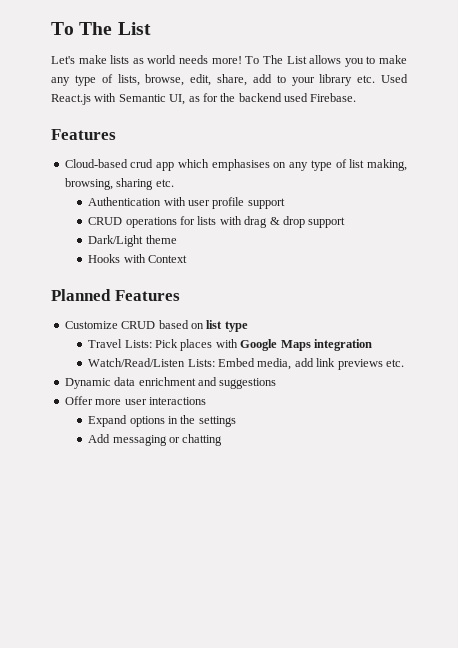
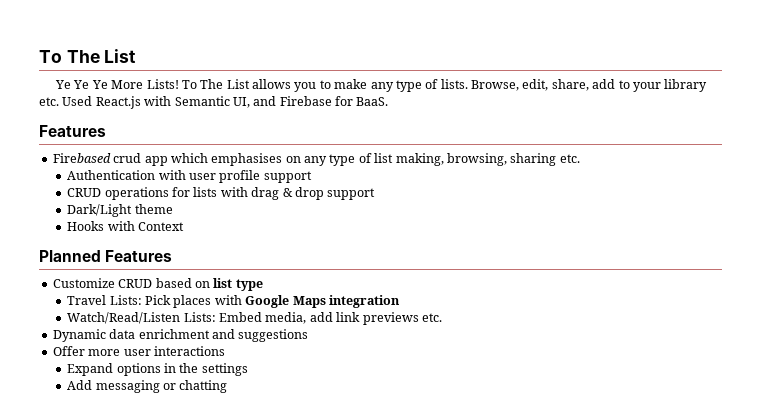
[51,55,242,64] Let's make lists as world needs more! -> [55,79,179,89] Ye Ye Ye More Lists!
[117,74,185,86] lists, browse, -> [440,79,520,91] lists. Browse,
[188,93,357,102] [51,129,116,140] [64,159,128,168] as for the backend used Firebase. // Features // Cloud-based -> [253,96,389,106] [39,125,106,137] [52,153,111,163] and Firebase for BaaS. // Features // Firebased

